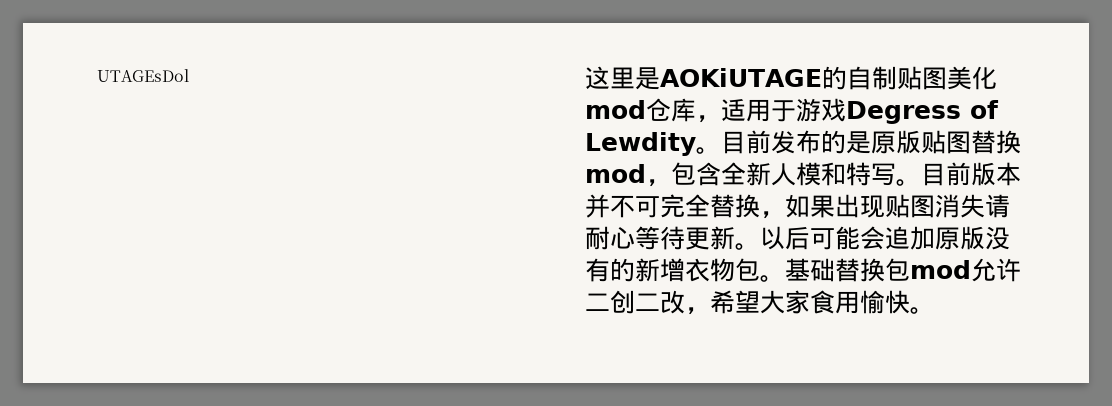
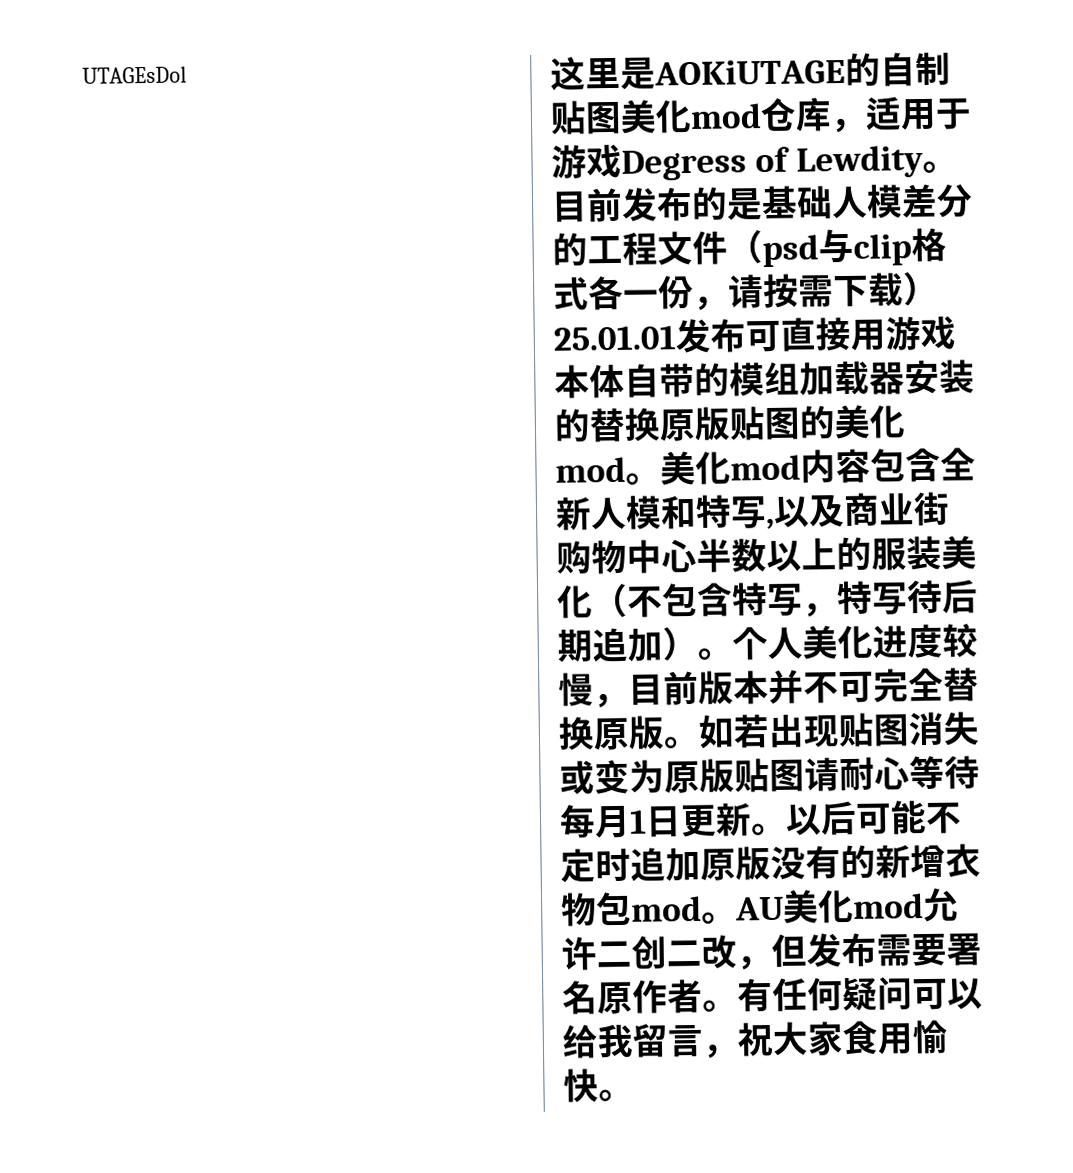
[871,130,1021,154] [585,164,671,187] 原版贴图替换mod， -> [761,183,973,220] [552,227,947,268] [553,271,939,311] [553,315,956,354] [554,359,975,399] [554,404,906,443] [555,448,871,486] 基础人模差分的工程文件（psd与clip格式各一份，请按需下载）25.01.01发布可直接用游戏本体自带的模组加载器安装的替换原版贴图的美化mod。美化mod内容
[896,179,921,186] 。 -> [766,491,950,530] [556,535,977,575] [556,579,978,619] [557,623,978,663] [558,672,629,709] ,以及商业街购物中心半数以上的服装美化（不包含特写，特写待后期追加）。个人美化进度较慢，
[760,194,835,219] ，如果 -> [593,714,770,751] 原版。如若
[985,194,1010,218] [585,226,685,250] 请耐心等待 -> [559,755,980,795] [559,804,682,839] 或变为原版贴图请耐心等待每月1日
[860,226,885,250] 会 -> [925,802,962,834] [560,847,631,883] 不定时
[760,258,910,282] 。基础替换包 -> [631,889,854,924] mod。AU美化
[710,290,760,314] 希望 -> [771,932,982,968] [562,976,983,1015] [562,1021,774,1059] 但发布需要署名原作者。有任何疑问可以给我留言，祝

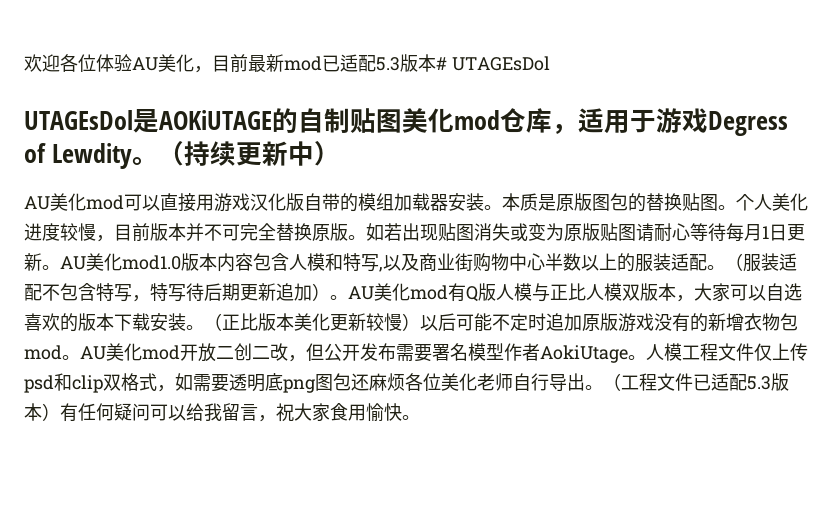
(82, 75) none -> [24,54,447,73] 欢迎各位体验AU美化，目前最新mod已适配5.3版本#
[550,56,621,91] 这里 -> [24,110,133,130] UTAGEsDol
[551,183,973,223] [552,227,947,268] [553,271,939,311] [553,318,781,354] 目前发布的是基础人模差分的工程文件（psd与clip格式各一份，请按需下载）25.01.01发布可 -> [157,141,340,166] [24,193,160,211] （持续更新中） // AU美化mod可以
[554,363,625,399] 本体 -> [250,193,304,211] 汉化版
[554,404,906,443] [555,447,976,486] [555,491,950,531] [556,535,977,575] [556,579,978,619] [557,626,698,663] 的替换原版贴图的美化mod。美化mod内容包含全新人模和特写,以及商业街购物中心半数以上的服装美化（不包含特写，特写待后期追加） -> [484,193,718,212] 。本质是原版图包的替换贴图
(787, 829) none -> [60,253,797,272] [24,283,802,302] [24,313,420,332] AU美化mod1.0版本内容包含人模和特写,以及商业街购物中心半数以上的服装适配。（服装适配不包含特写，特写待后期更新追加）。AU美化mod有Q版人模与正比人模双版本，大家可以自选喜欢的版本下载安装。（正比版本美化更新较慢）
(771, 863) none -> [618,313,654,332] 游戏
[922,887,959,923] [561,936,597,971] 允许 -> [180,343,216,362] 开放
(807, 950) none -> [324,343,360,361] 公开
[597,978,738,1015] 原作者。 -> [468,343,808,363] [24,373,789,393] [24,403,60,421] 模型作者AokiUtage。人模工程文件仅上传psd和clip双格式，如需要透明底png图包还麻烦各位美化老师自行导出。（工程文件已适配5.3版本）

